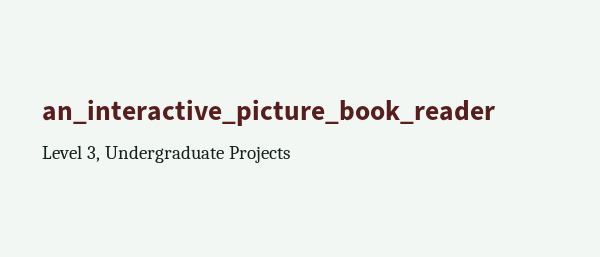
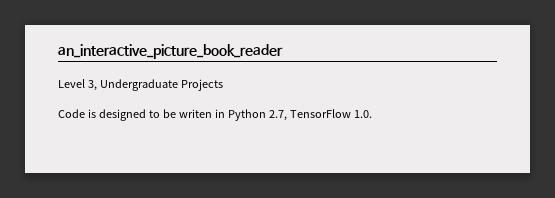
(291, 154) none -> [58,109,372,121] // Code is designed to be writen in Python 2.7, TensorFlow 1.0.

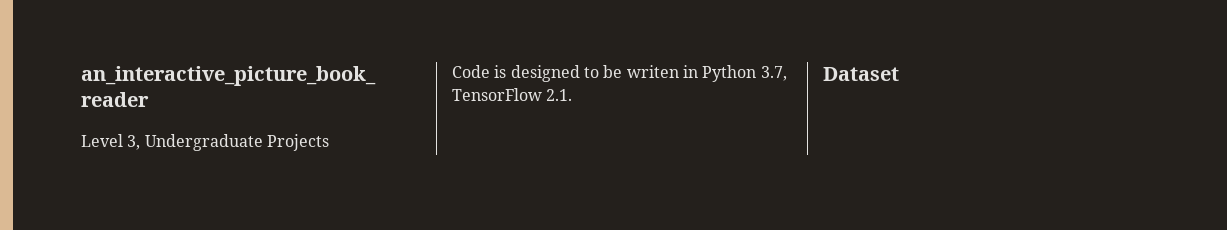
[268,109,372,121] 2.7, TensorFlow 1.0. -> [760,66,787,81] [452,88,573,101] [823,67,899,81] 3.7, TensorFlow 2.1. // Dataset

